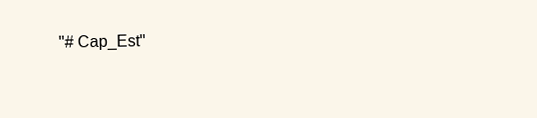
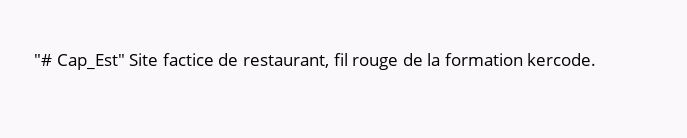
(147, 43) none -> [129,53,597,70] Site factice de restaurant, fil rouge de la formation kercode.

